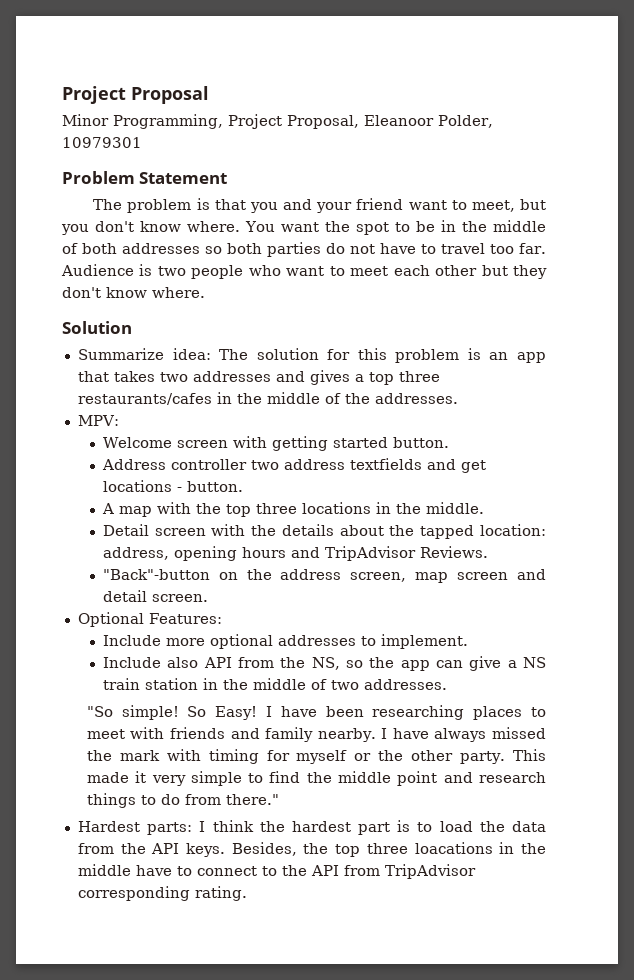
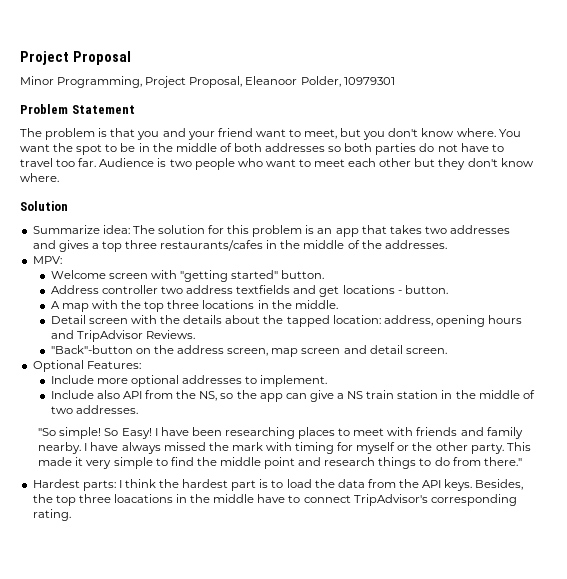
[271,436,388,451] getting started -> [180,270,279,282] "getting started"
[261,864,476,879] to the API from TripAdvisor -> [353,494,428,506] TripAdvisor's

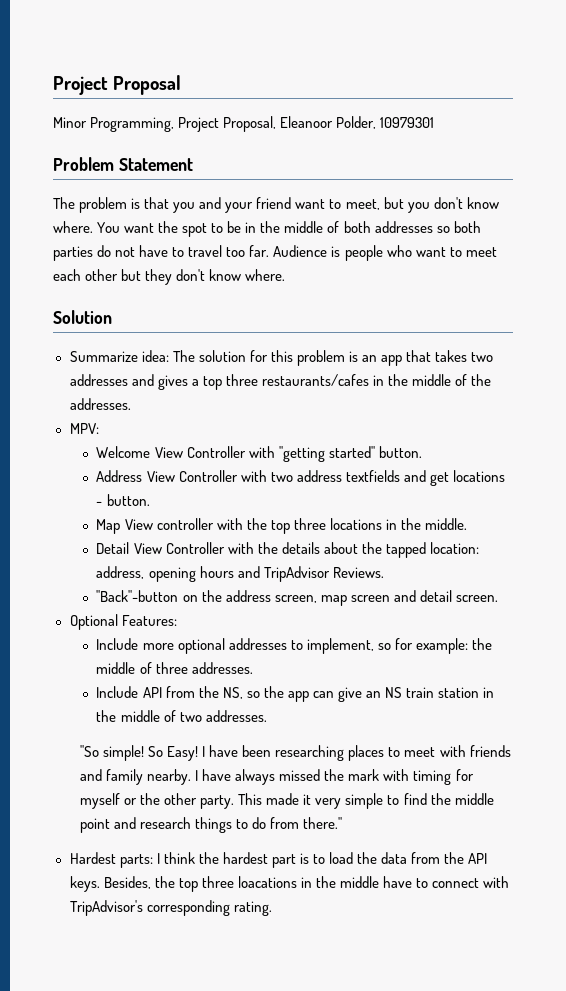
[169,159,192,167] two -> (341, 251) none
[108,273,148,279] screen -> [154,446,246,458] View Controller
[101,285,158,294] controller -> [146,470,267,482] View Controller with
[50,301,89,312] A map -> [96,518,214,534] Map View controller
[88,318,128,324] screen -> [133,542,225,554] View Controller
[260,375,328,387] [50,390,120,399] implement. // Include also -> [306,638,492,654] [96,662,253,674] [96,686,139,698] implement, so for example: the middle of three addresses. // Include
[336,393,344,399] a -> [365,691,381,698] an
(351, 499) none -> [483,876,510,888] with

